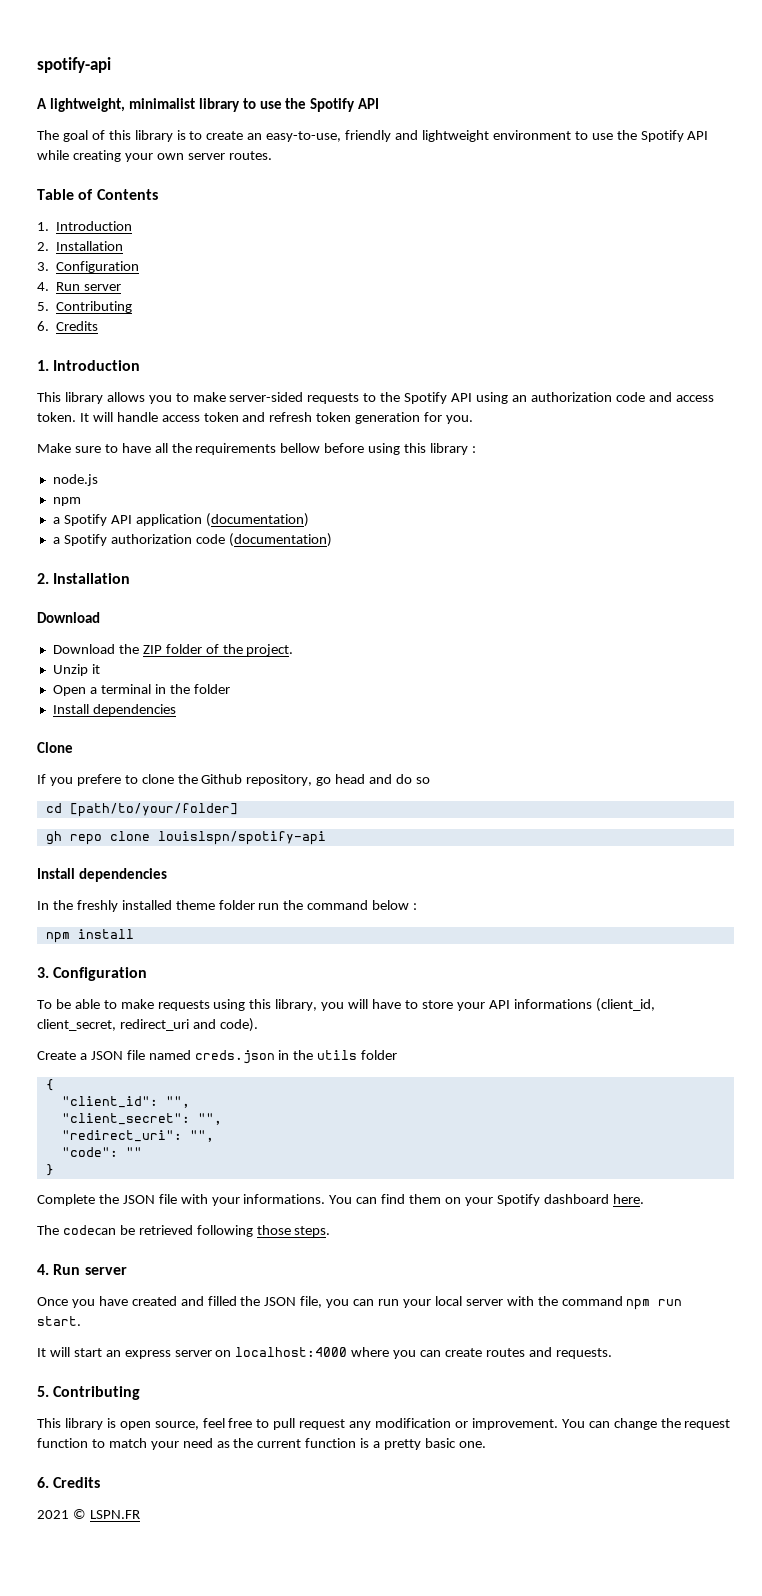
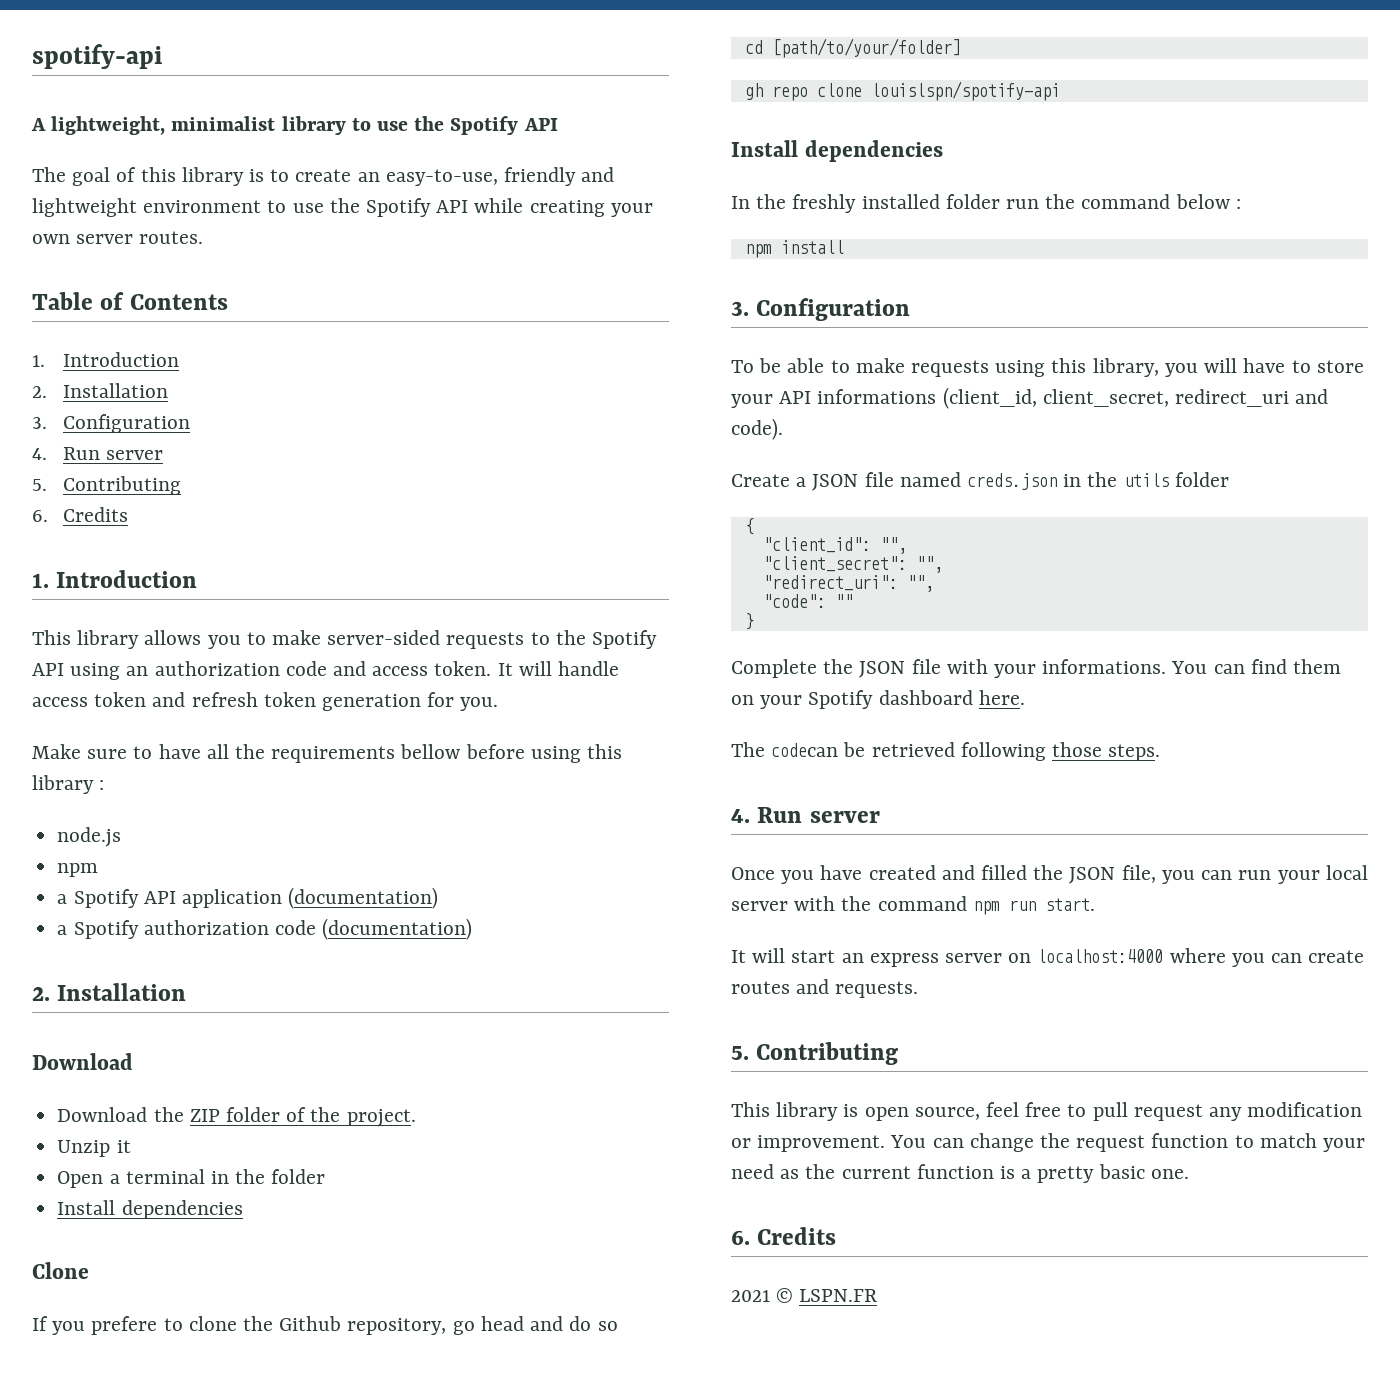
[175,900,215,910] theme -> (940, 201) none

